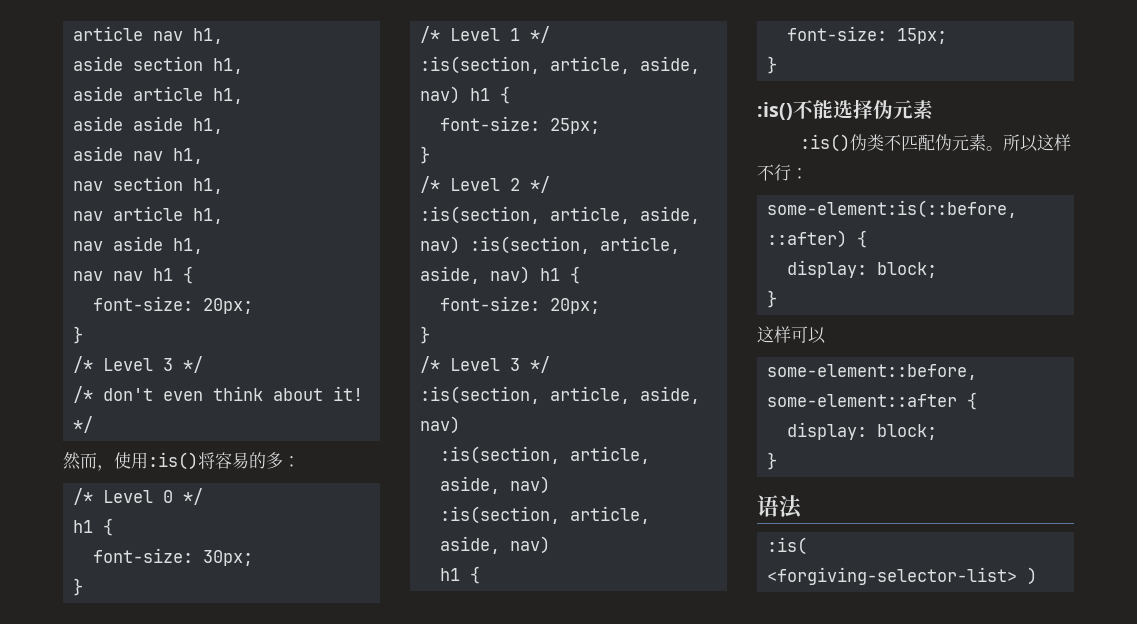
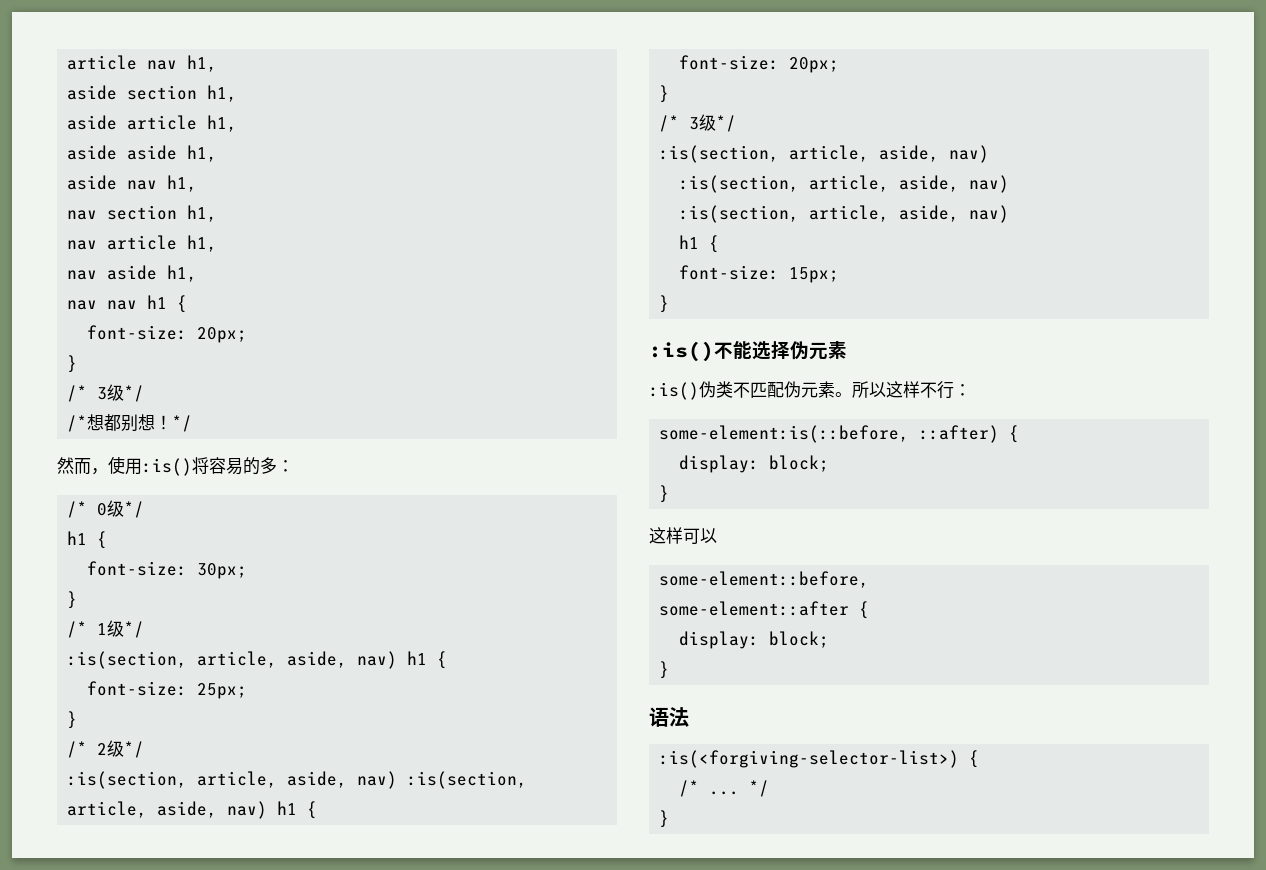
[103,358,174,371] Level 3 -> [97,384,125,401] 3级
[103,386,364,401] don't even think about it! -> [87,414,173,432] 想都别想！
[103,490,174,503] Level 0 -> [97,500,125,517] 0级
[450,28,521,41] Level 1 -> [97,620,125,637] 1级
[450,178,521,191] Level 2 -> [97,740,125,757] 2级
[450,358,521,371] Level 3 -> [689,114,717,131] 3级
[767,537,808,555] [767,567,1038,585] :is( <forgiving-selector-list> ) -> [659,750,980,768] [679,780,770,797] [659,810,670,828] :is(<forgiving-selector-list>) { // /* ... */ // }

